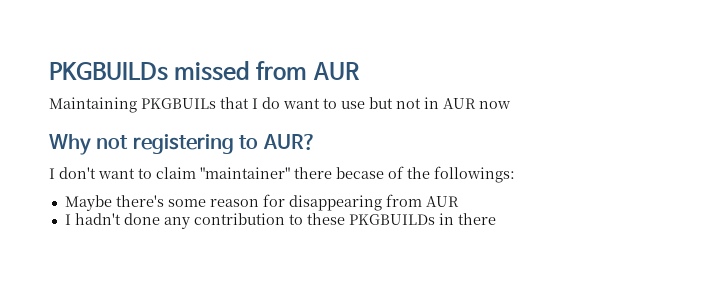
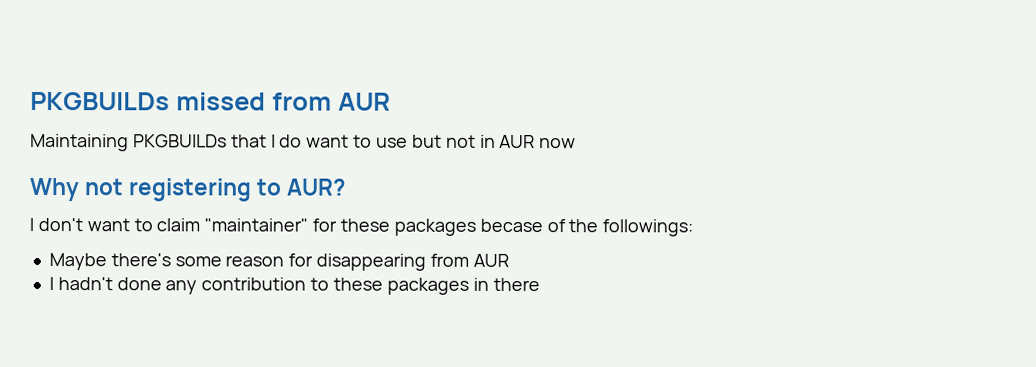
[141,98,216,109] PKGBUILs -> [132,134,227,148] PKGBUILDs
[294,167,332,179] there -> [312,218,476,236] for these packages
[348,214,435,225] PKGBUILDs -> [386,277,469,295] packages

